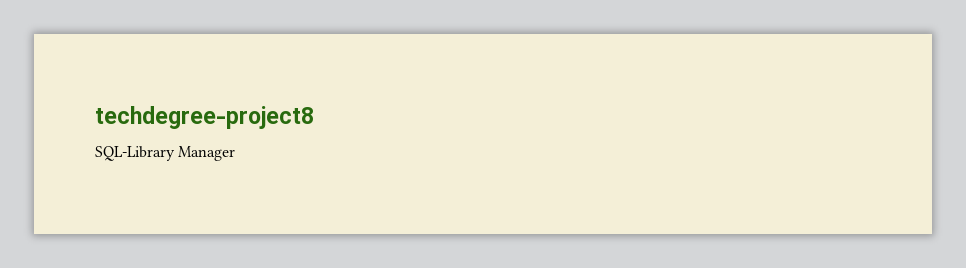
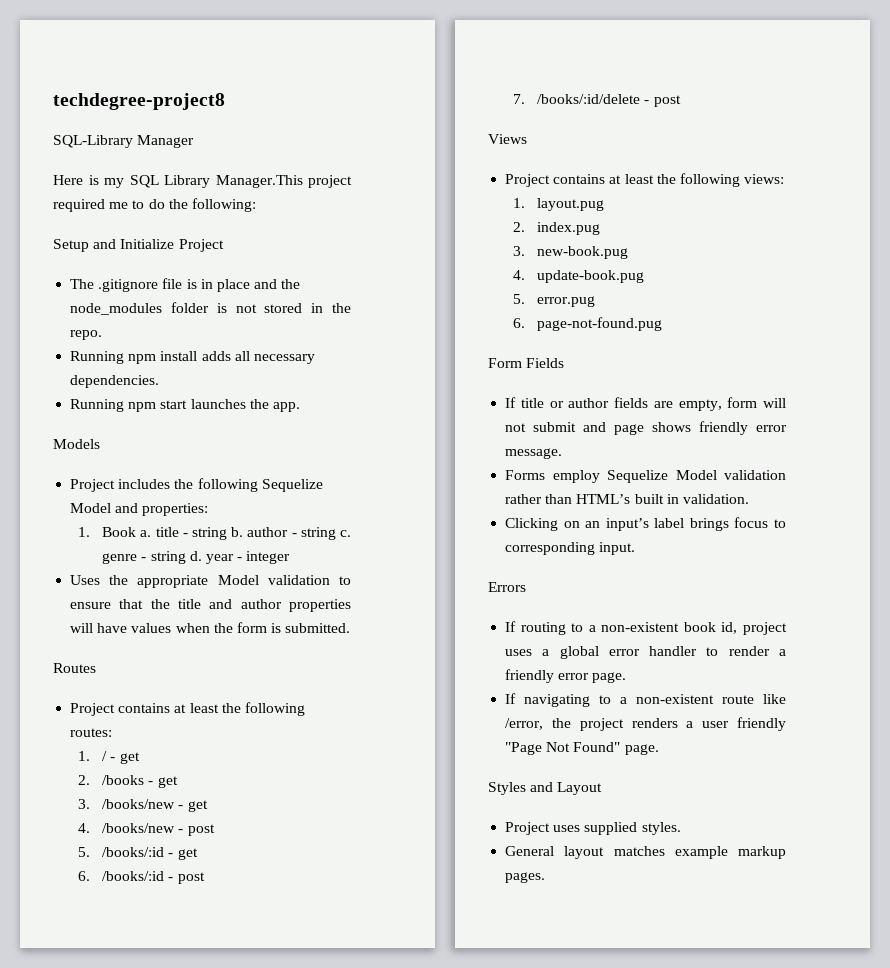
(236, 153) none -> [53,175,352,188] [53,198,256,212] [53,239,224,252] [70,278,301,292] [70,302,351,315] [70,330,103,340] [70,351,315,364] [70,375,160,388] [70,399,300,412] [53,439,100,449] [70,478,323,492] [70,503,209,516] [77,527,351,540] [102,551,291,564] [70,575,351,588] [70,599,351,612] [70,622,351,633] [53,663,96,673] [70,702,305,716] [70,728,113,737] [77,751,140,764] [77,775,178,788] [77,799,208,812] [77,823,215,836] [77,847,198,860] [77,871,205,884] [512,94,681,107] [488,134,527,144] [505,173,785,187] [512,198,605,211] [512,222,601,235] [512,246,629,259] [512,270,645,283] [512,294,596,307] [512,317,663,331] [488,358,565,368] [505,397,786,411] [505,421,787,435] [505,448,563,459] [505,470,786,483] [505,494,749,504] [505,517,786,531] [505,542,636,555] [488,582,526,592] [505,621,787,635] [505,646,786,659] [505,669,627,683] [505,693,786,707] [505,717,786,731] [505,742,659,755] [488,782,603,795] [505,822,681,835] [505,846,786,859] [505,872,546,883] // Here is my SQL Library Manager.This project required me to do the following: // Setup and Initialize Project // The .gitignore file is in place and the node_modules folder is not stored in the repo. // Running npm install adds all necessary dependencies. // Running npm start launches the app. // Models // Project includes the following Sequelize Model and properties: // 1. Book a. title - string b. author - string c. genre - string d. year - integer // Uses the appropriate Model validation to ensure that the title and author properties will have values when the form is submitted. // Routes // Project contains at least the following routes: // 1. / - get // 2. /books - get // 3. /books/new - get // 4. /books/new - post // 5. /books/:id - get // 6. /books/:id - post // 7. /books/:id/delete - post // Views // Project contains at least the following views: // 1. layout.pug // 2. index.pug // 3. new-book.pug // 4. update-book.pug // 5. error.pug // 6. page-not-found.pug // Form Fields // If title or author fields are empty, form will not submit and page shows friendly error message. // Forms employ Sequelize Model validation rather than HTML’s built in validation. // Clicking on an input’s label brings focus to corresponding input. // Errors // If routing to a non-existent book id, project uses a global error handler to render a friendly error page. // If navigating to a non-existent route like /error, the project renders a user friendly "Page Not Found" page. // Styles and Layout // Project uses supplied styles. // General layout matches example markup pages.

